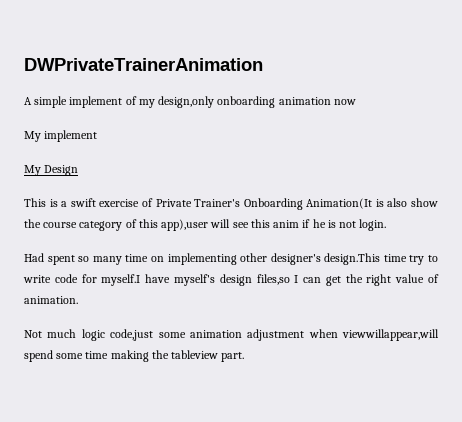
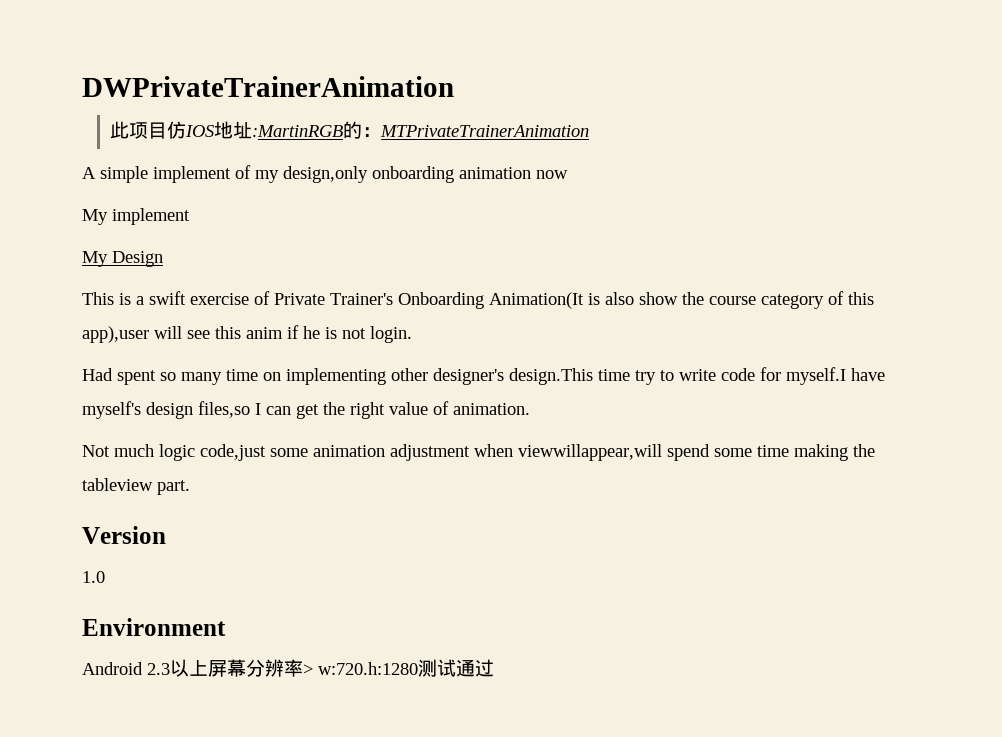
(263, 64) none -> [110,121,590,139] // 此项目仿IOS地址:MartinRGB的：MTPrivateTrainerAnimation
(245, 357) none -> [82,526,166,544] [82,571,105,583] [82,618,226,636] [82,659,494,677] // Version // 1.0 // Environment // Android 2.3以上屏幕分辨率> w:720.h:1280测试通过

